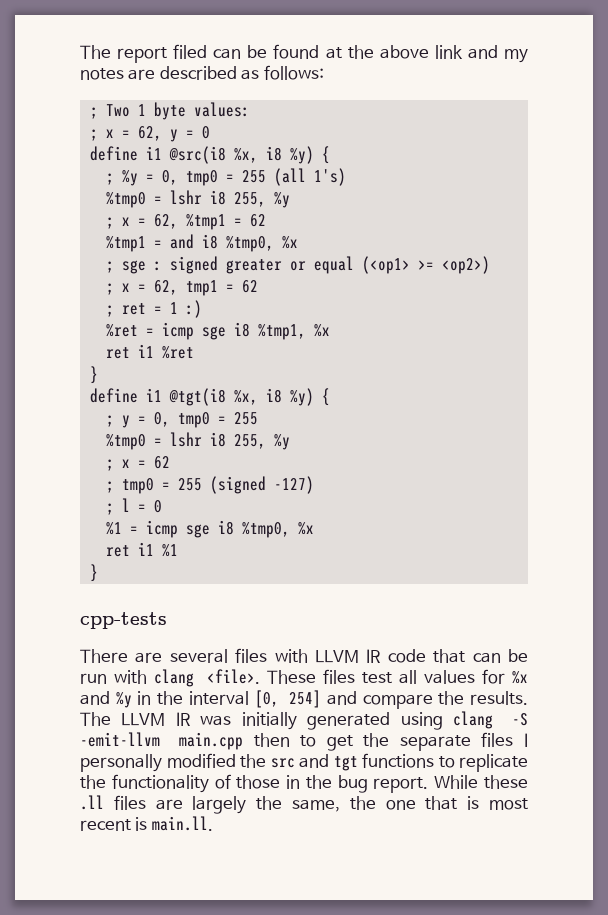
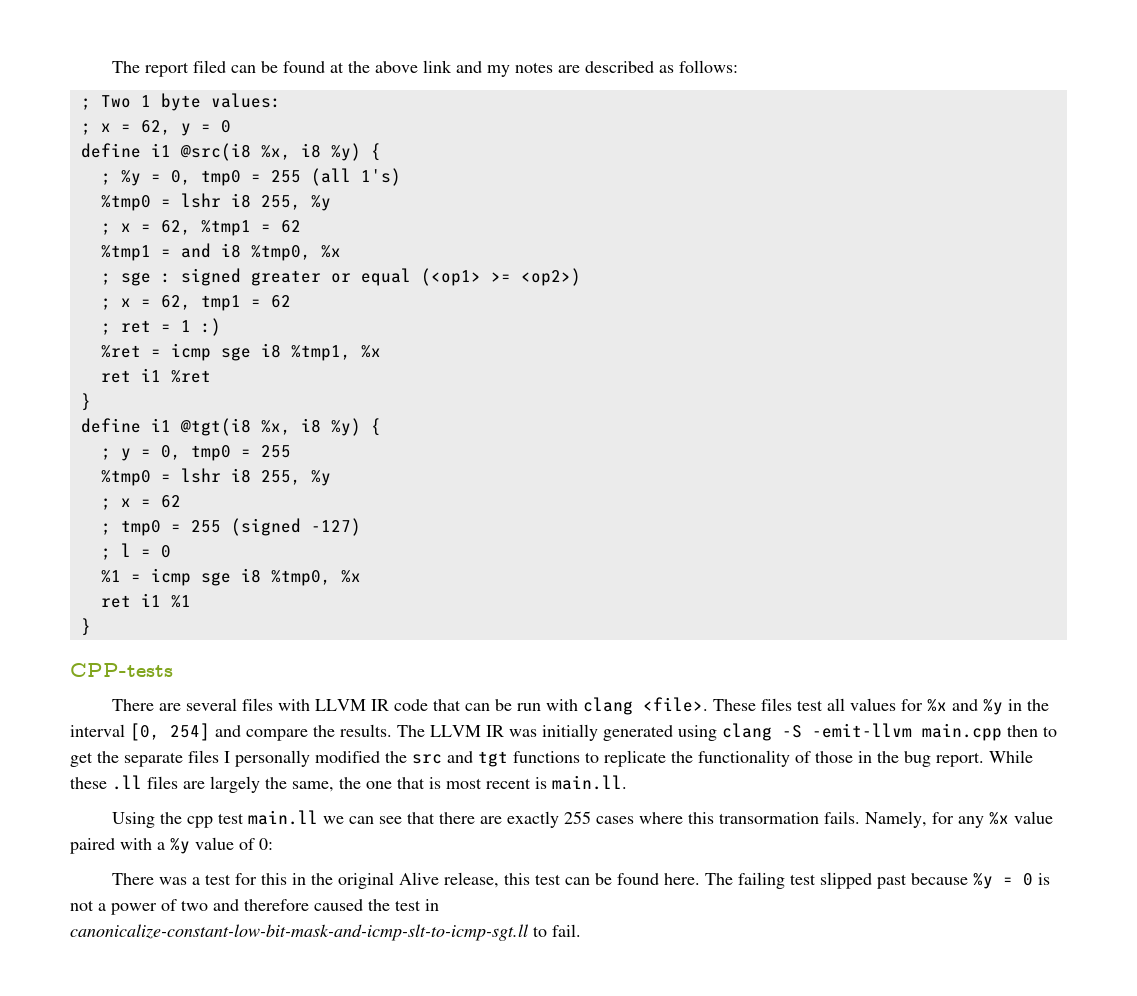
[80,612,167,629] cpp-tests -> [70,663,173,677] CPP-tests
(213, 823) none -> [111,810,1053,828] [70,837,273,854] [111,872,1050,889] [70,899,439,915] [70,924,581,941] // Using the cpp test main.ll we can see that there are exactly 255 cases where this transormation fails. Namely, for any %x value paired with a %y value of 0: // There was a test for this in the original Alive release, this test can be found here. The failing test slipped past because %y = 0 is not a power of two and therefore caused the test in // canonicalize-constant-low-bit-mask-and-icmp-slt-to-icmp-sgt.ll to fail.

